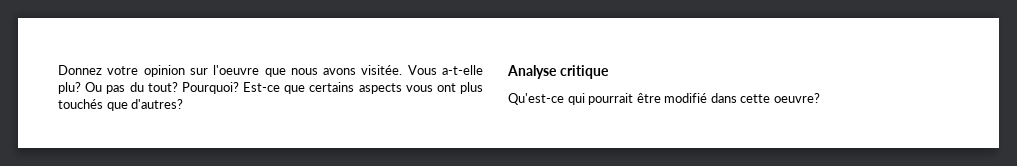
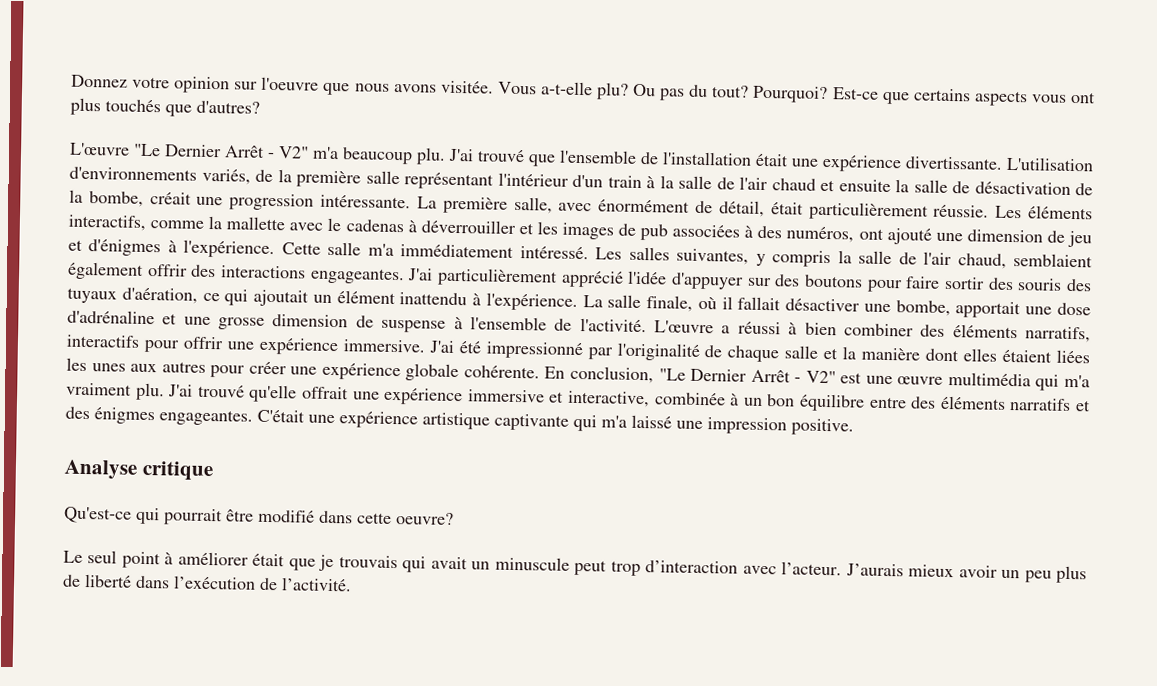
(184, 104) none -> [69,142,1094,173] [69,166,1093,196] [69,189,1094,221] [68,214,1092,248] [68,239,1094,269] [67,261,1092,293] [67,287,1092,319] [67,309,1091,343] [66,334,1091,364] [66,357,1090,391] [66,382,1092,412] [65,406,854,436] // L'œuvre "Le Dernier Arrêt - V2" m'a beaucoup plu. J'ai trouvé que l'ensemble de l'installation était une expérience divertissante. L'utilisation d'environnements variés, de la première salle représentant l'intérieur d'un train à la salle de l'air chaud et ensuite la salle de désactivation de la bombe, créait une progression intéressante. La première salle, avec énormément de détail, était particulièrement réussie. Les éléments interactifs, comme la mallette avec le cadenas à déverrouiller et les images de pub associées à des numéros, ont ajouté une dimension de jeu et d'énigmes à l'expérience. Cette salle m'a immédiatement intéressé. Les salles suivantes, y compris la salle de l'air chaud, semblaient également offrir des interactions engageantes. J'ai particulièrement apprécié l'idée d'appuyer sur des boutons pour faire sortir des souris des tuyaux d'aération, ce qui ajoutait un élément inattendu à l'expérience. La salle finale, où il fallait désactiver une bombe, apportait une dose d'adrénaline et une grosse dimension de suspense à l'ensemble de l'activité. L'œuvre a réussi à bien combiner des éléments narratifs, interactifs pour offrir une expérience immersive. J'ai été impressionné par l'originalité de chaque salle et la manière dont elles étaient liées les unes aux autres pour créer une expérience globale cohérente. En conclusion, "Le Dernier Arrêt - V2" est une œuvre multimédia qui m'a vraiment plu. J'ai trouvé qu'elle offrait une expérience immersive et interactive, combinée à un bon équilibre entre des éléments narratifs et des énigmes engageantes. C'était une expérience artistique captivante qui m'a laissé une impression positive.
(820, 98) none -> [63,550,1087,584] [62,574,352,592] // Le seul point à améliorer était que je trouvais qui avait un minuscule peut trop d’interaction avec l’acteur. J’aurais mieux avoir un peu plus de liberté dans l’exécution de l’activité.

